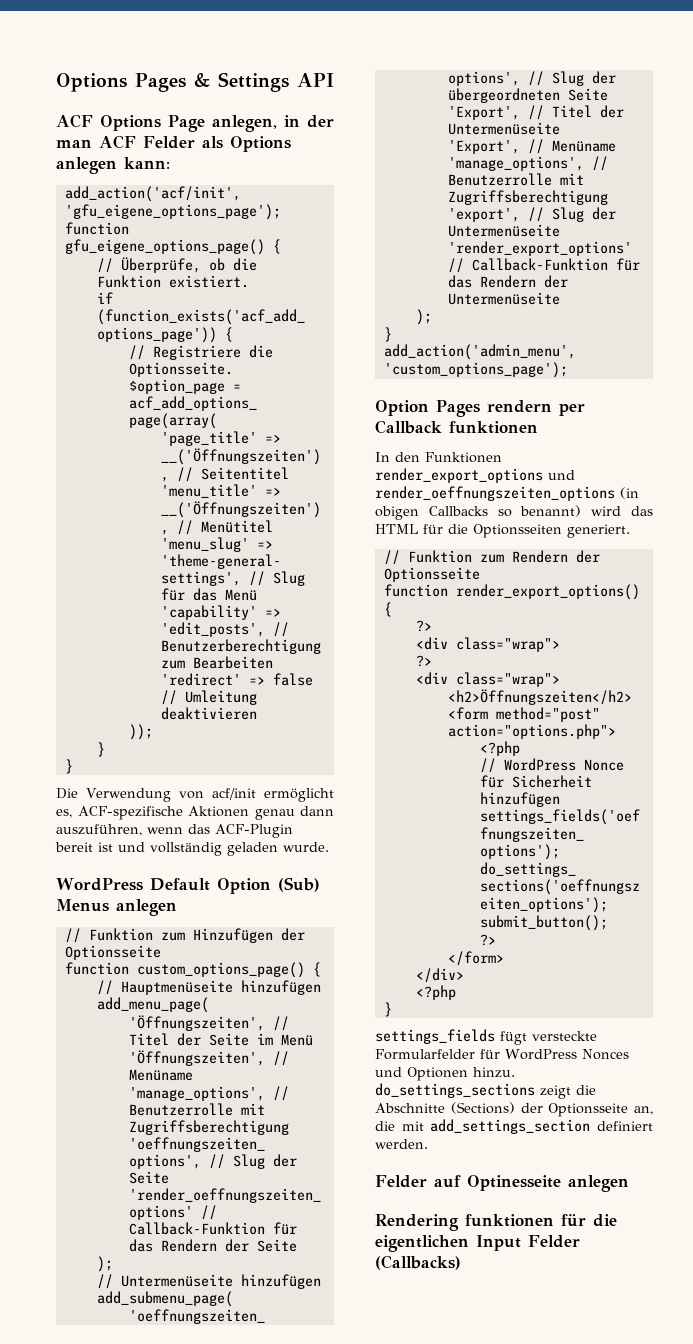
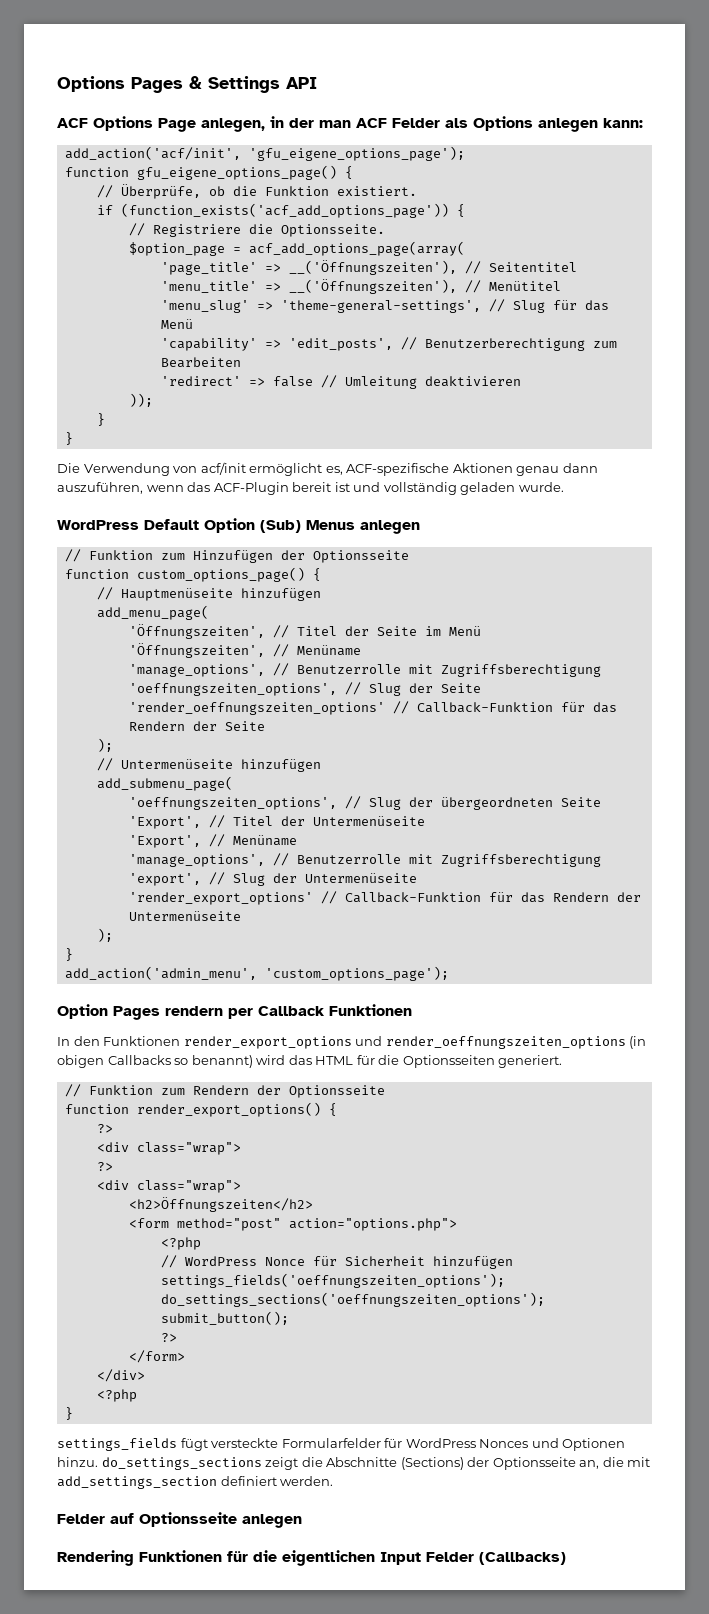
[449,421,538,434] funktionen -> [329,1004,412,1016] Funktionen
[467,1175,561,1191] Optinesseite -> [139,1512,237,1527] Optionsseite
[465,1214,554,1227] funktionen -> [139,1550,222,1562] Funktionen

